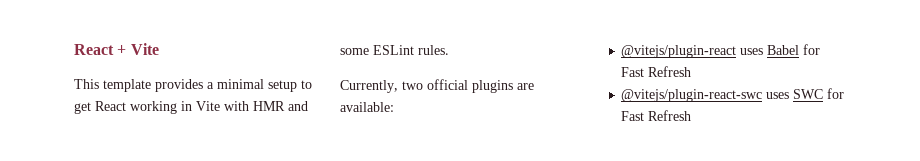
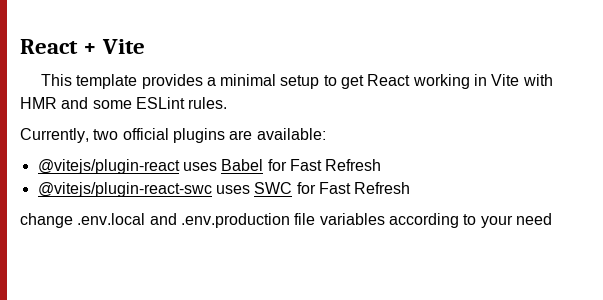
(692, 115) none -> [20,213,552,228] // change .env.local and .env.production file variables according to your need

